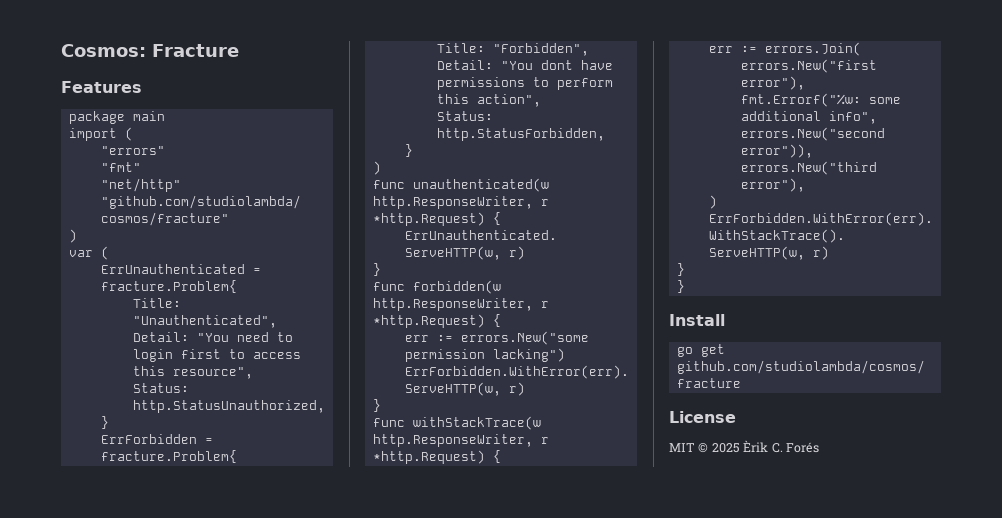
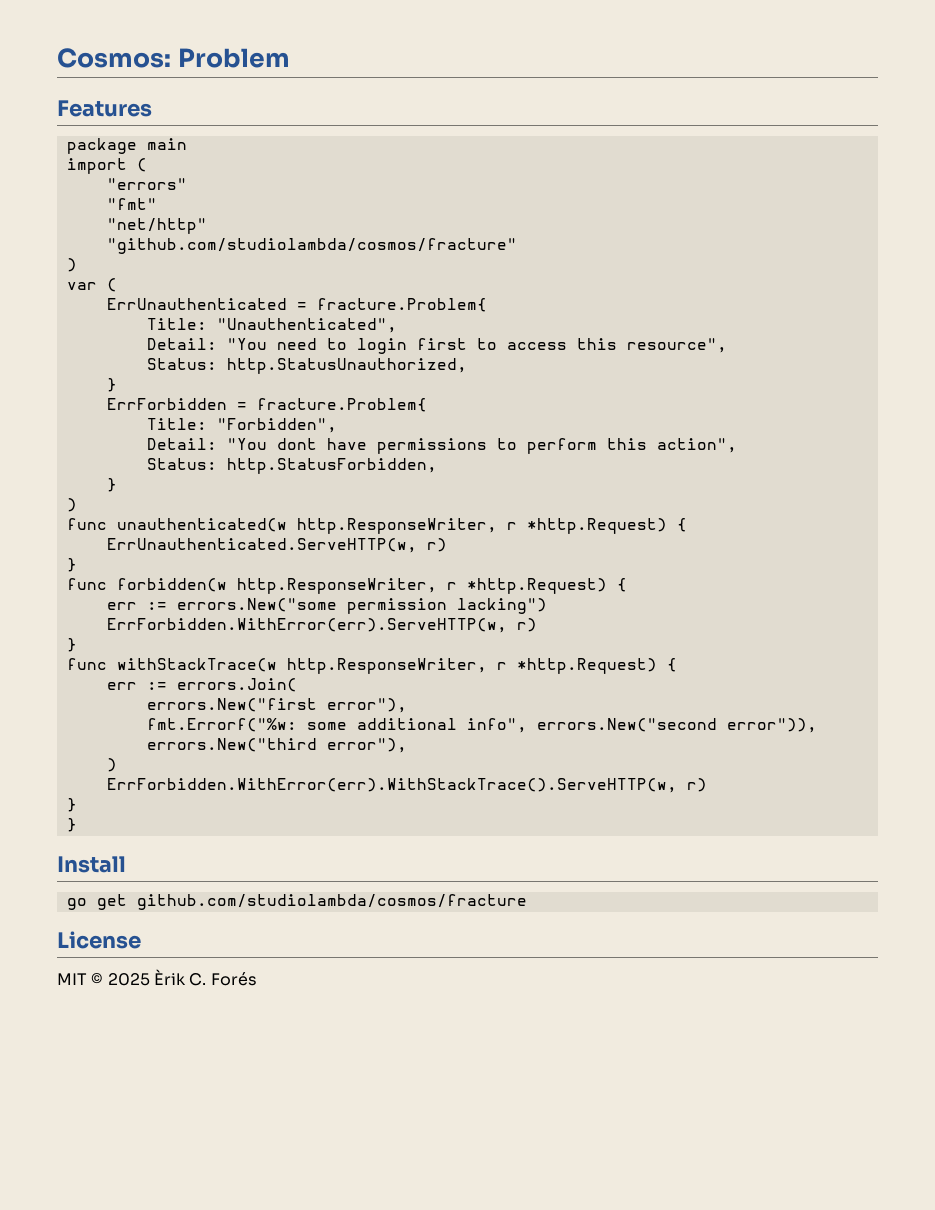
[152,44,239,57] Fracture -> [177,48,290,68] Problem

